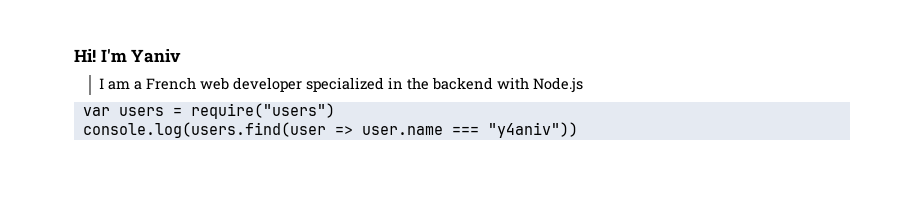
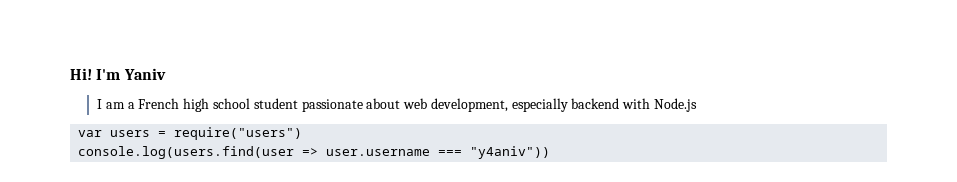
[199,77,429,92] web developer specialized in the -> [183,98,568,112] high school student passionate about web development, especially
[361,126,443,135] user.name -> [326,149,431,156] user.username

